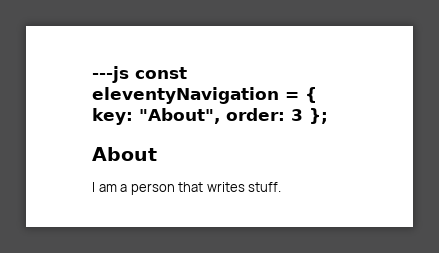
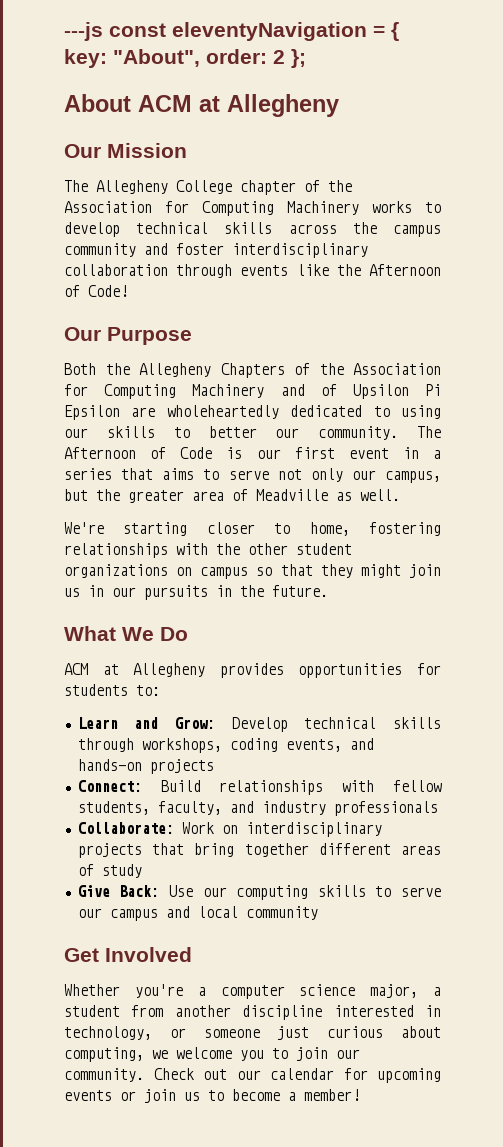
[291,109,303,121] 3 -> [273,50,285,64] 2
[92,182,282,195] // I am a person that writes stuff. -> [138,94,339,117] [64,143,187,158] [64,180,352,195] [64,201,441,216] [64,222,441,237] [64,243,368,258] [64,264,441,278] [64,285,128,297] [64,327,192,345] [64,363,441,378] [64,384,441,399] [64,405,441,420] [64,426,442,440] [64,447,441,459] [64,468,441,483] [64,489,400,503] [64,522,441,536] [64,543,352,558] [64,564,442,579] [64,585,328,600] [64,626,188,641] [64,663,441,678] [64,684,160,696] [77,717,441,732] [77,738,374,753] [77,759,214,774] [77,780,442,795] [77,801,438,816] [77,822,382,837] [77,843,441,858] [77,864,142,878] [77,885,441,900] [77,906,318,921] [64,947,192,962] [64,984,441,999] [64,1005,441,1020] [64,1026,441,1040] [64,1047,360,1062] [64,1068,441,1083] [64,1089,360,1103] ACM at Allegheny // Our Mission // The Allegheny College chapter of the Association for Computing Machinery works to develop technical skills across the campus community and foster interdisciplinary collaboration through events like the Afternoon of Code! // Our Purpose // Both the Allegheny Chapters of the Association for Computing Machinery and of Upsilon Pi Epsilon are wholeheartedly dedicated to using our skills to better our community. The Afternoon of Code is our first event in a series that aims to serve not only our campus, but the greater area of Meadville as well. // We're starting closer to home, fostering relationships with the other student organizations on campus so that they might join us in our pursuits in the future. // What We Do // ACM at Allegheny provides opportunities for students to: // Learn and Grow: Develop technical skills through workshops, coding events, and hands-on projects // Connect: Build relationships with fellow students, faculty, and industry professionals // Collaborate: Work on interdisciplinary projects that bring together different areas of study // Give Back: Use our computing skills to serve our campus and local community // Get Involved // Whether you're a computer science major, a student from another discipline interested in technology, or someone just curious about computing, we welcome you to join our community. Check out our calendar for upcoming events or join us to become a member!

